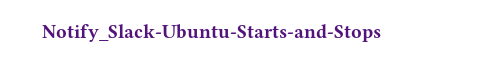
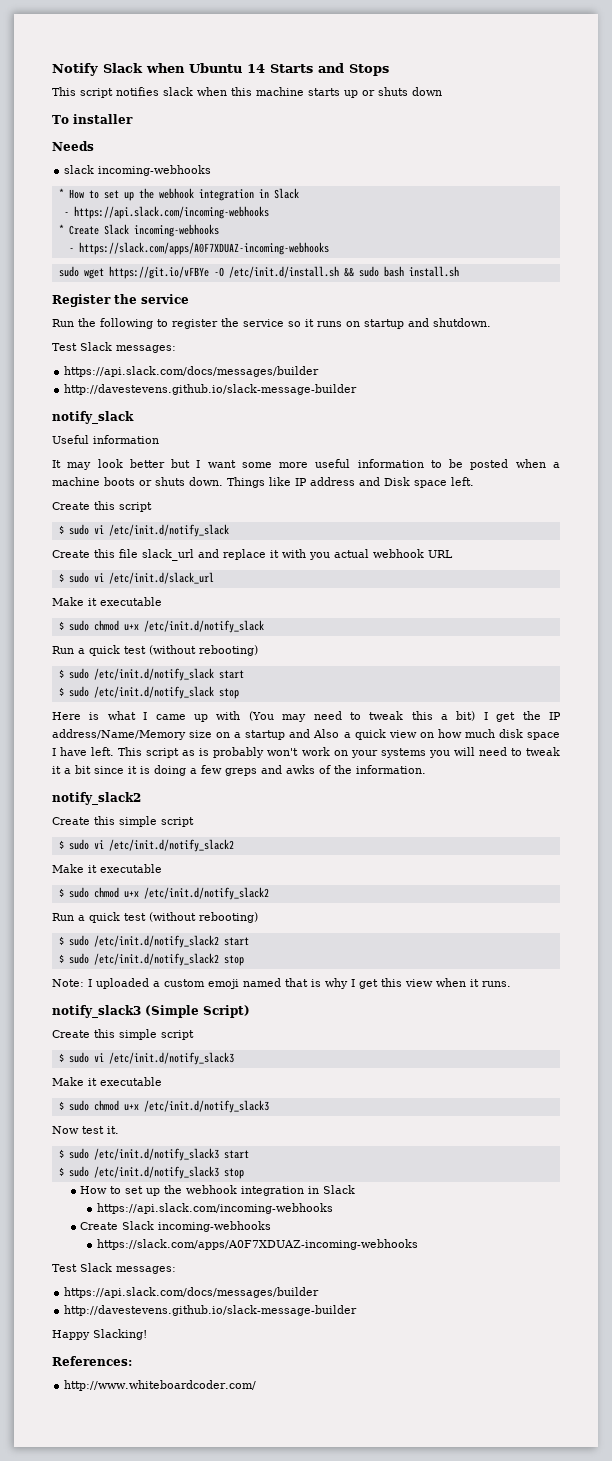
[42,24,381,42] Notify_Slack-Ubuntu-Starts-and-Stops -> [52,63,389,76] [52,87,442,98] [52,114,133,124] [52,141,94,151] [64,165,212,176] [58,188,299,201] [63,206,269,219] [58,224,219,237] [68,242,329,255] [58,266,459,279] [52,294,189,307] [52,318,491,329] [52,342,176,353] [64,366,320,377] [64,384,358,395] [52,411,134,424] [52,435,159,444] [52,459,560,470] [52,477,474,488] [52,501,152,512] [58,524,229,537] [52,549,453,561] [58,572,214,584] [52,597,162,606] [58,620,264,633] [52,645,258,656] [58,668,244,681] [58,686,239,699] [52,711,562,722] [52,729,560,740] [52,747,560,758] [52,765,426,776] [52,792,141,805] [52,816,194,827] [58,839,234,852] [52,864,162,873] [58,887,269,900] [52,912,258,923] [58,935,249,948] [58,953,244,966] [52,978,511,989] [52,1005,250,1018] [52,1029,194,1040] [58,1052,234,1065] [52,1077,162,1086] [58,1100,269,1113] [52,1126,119,1134] [58,1148,249,1161] [58,1166,244,1179] [80,1185,356,1196] [96,1203,333,1214] [80,1221,272,1232] [96,1239,418,1250] [52,1263,176,1274] [64,1287,320,1298] [64,1305,358,1316] [52,1329,147,1340] [52,1356,132,1366] [64,1380,257,1391] Notify Slack when Ubuntu 14 Starts and Stops // This script notifies slack when this machine starts up or shuts down // To installer // Needs // slack incoming-webhooks // * How to set up the webhook integration in Slack // - https://api.slack.com/incoming-webhooks // * Create Slack incoming-webhooks // - https://slack.com/apps/A0F7XDUAZ-incoming-webhooks // sudo wget https://git.io/vFBYe -O /etc/init.d/install.sh && sudo bash install.sh // Register the service // Run the following to register the service so it runs on startup and shutdown. // Test Slack messages: // https://api.slack.com/docs/messages/builder // http://davestevens.github.io/slack-message-builder // notify_slack // Useful information // It may look better but I want some more useful information to be posted when a machine boots or shuts down. Things like IP address and Disk space left. // Create this script // $ sudo vi /etc/init.d/notify_slack // Create this file slack_url and replace it with you actual webhook URL // $ sudo vi /etc/init.d/slack_url // Make it executable // $ sudo chmod u+x /etc/init.d/notify_slack // Run a quick test (without rebooting) // $ sudo /etc/init.d/notify_slack start // $ sudo /etc/init.d/notify_slack stop // Here is what I came up with (You may need to tweak this a bit) I get the IP address/Name/Memory size on a startup and Also a quick view on how much disk space I have left. This script as is probably won't work on your systems you will need to tweak it a bit since it is doing a few greps and awks of the information. // notify_slack2 // Create this simple script // $ sudo vi /etc/init.d/notify_slack2 // Make it executable // $ sudo chmod u+x /etc/init.d/notify_slack2 // Run a quick test (without rebooting) // $ sudo /etc/init.d/notify_slack2 start // $ sudo /etc/init.d/notify_slack2 stop // Note: I uploaded a custom emoji named that is why I get this view when it runs. // notify_slack3 (Simple Script) // Create this simple script // $ sudo vi /etc/init.d/notify_slack3 // Make it executable // $ sudo chmod u+x /etc/init.d/notify_slack3 // Now test it. // $ sudo /etc/init.d/notify_slack3 start // $ sudo /etc/init.d/notify_slack3 stop // How to set up the webhook integration in Slack // https://api.slack.com/incoming-webhooks // Create Slack incoming-webhooks // https://slack.com/apps/A0F7XDUAZ-incoming-webhooks // Test Slack messages: // https://api.slack.com/docs/messages/builder // http://davestevens.github.io/slack-message-builder // Happy Slacking! // References: // http://www.whiteboardcoder.com/

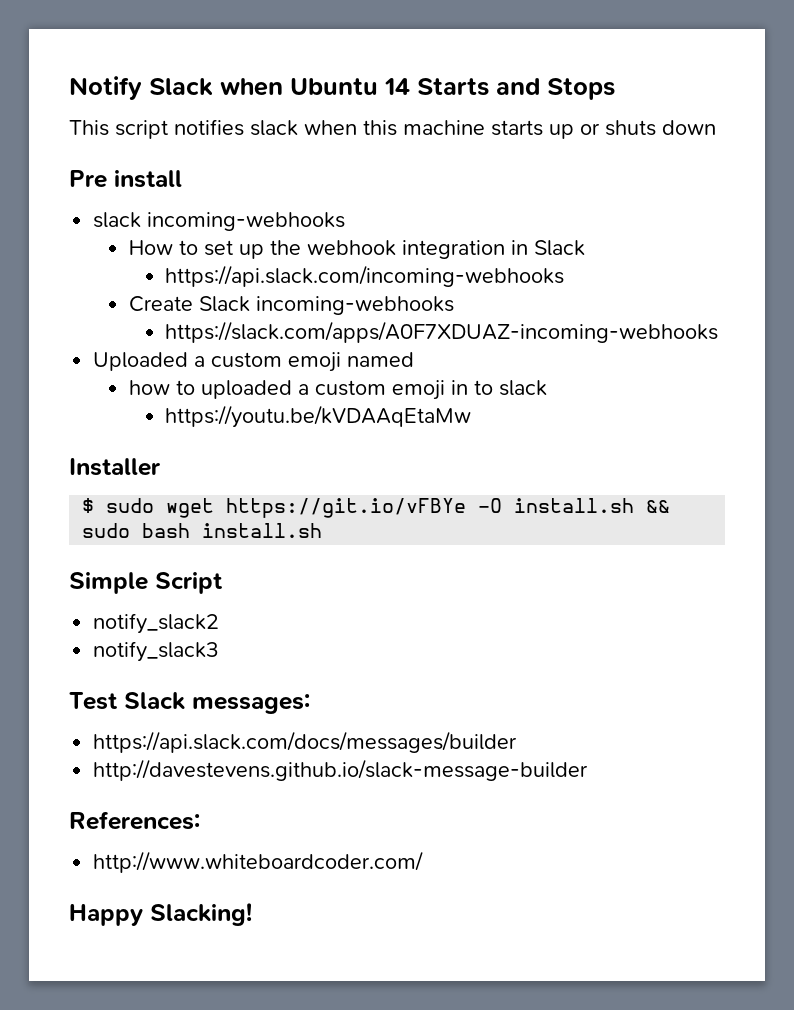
[52,114,133,124] [52,141,94,151] To installer // Needs -> [69,170,182,188] Pre install
[58,188,299,201] [63,206,269,219] [58,224,219,237] [68,242,329,255] [58,266,459,279] [52,294,189,307] [52,318,491,329] [52,342,176,353] [64,366,320,377] [64,384,358,395] [52,411,134,424] [52,435,159,444] [52,459,560,470] [52,477,474,488] [52,501,152,512] [58,524,229,537] [52,549,453,561] [58,572,214,584] [52,597,162,606] [58,620,264,633] [52,645,258,656] [58,668,244,681] [58,686,239,699] [52,711,562,722] [52,729,560,740] [52,747,560,758] [52,765,426,776] [52,792,141,805] [52,816,194,827] [58,839,234,852] [52,864,162,873] [58,887,269,900] [52,912,258,923] [58,935,249,948] [58,953,244,966] [52,978,511,989] [52,1005,250,1018] [52,1029,194,1040] [58,1052,234,1065] [52,1077,162,1086] [58,1100,269,1113] [52,1126,119,1134] [58,1148,249,1161] [58,1166,244,1179] // * How to set up the webhook integration in Slack // - https://api.slack.com/incoming-webhooks // * Create Slack incoming-webhooks // - https://slack.com/apps/A0F7XDUAZ-incoming-webhooks // sudo wget https://git.io/vFBYe -O /etc/init.d/install.sh && sudo bash install.sh // Register the service // Run the following to register the service so it runs on startup and shutdown. // Test Slack messages: // https://api.slack.com/docs/messages/builder // http://davestevens.github.io/slack-message-builder // notify_slack // Useful information // It may look better but I want some more useful information to be posted when a machine boots or shuts down. Things like IP address and Disk space left. // Create this script // $ sudo vi /etc/init.d/notify_slack // Create this file slack_url and replace it with you actual webhook URL // $ sudo vi /etc/init.d/slack_url // Make it executable // $ sudo chmod u+x /etc/init.d/notify_slack // Run a quick test (without rebooting) // $ sudo /etc/init.d/notify_slack start // $ sudo /etc/init.d/notify_slack stop // Here is what I came up with (You may need to tweak this a bit) I get the IP address/Name/Memory size on a startup and Also a quick view on how much disk space I have left. This script as is probably won't work on your systems you will need to tweak it a bit since it is doing a few greps and awks of the information. // notify_slack2 // Create this simple script // $ sudo vi /etc/init.d/notify_slack2 // Make it executable // $ sudo chmod u+x /etc/init.d/notify_slack2 // Run a quick test (without rebooting) // $ sudo /etc/init.d/notify_slack2 start // $ sudo /etc/init.d/notify_slack2 stop // Note: I uploaded a custom emoji named that is why I get this view when it runs. // notify_slack3 (Simple Script) // Create this simple script // $ sudo vi /etc/init.d/notify_slack3 // Make it executable // $ sudo chmod u+x /etc/init.d/notify_slack3 // Now test it. // $ sudo /etc/init.d/notify_slack3 start // $ sudo /etc/init.d/notify_slack3 stop -> (346, 221) none
[52,1263,176,1274] [64,1287,320,1298] [64,1305,358,1316] [52,1329,147,1340] // Test Slack messages: // https://api.slack.com/docs/messages/builder // http://davestevens.github.io/slack-message-builder // Happy Slacking! -> [93,352,415,372] [129,380,548,400] [165,405,472,428] [69,458,161,476] [82,498,671,518] [82,523,323,538] [69,572,223,594] [93,613,220,634] [93,641,220,662] [69,692,310,714] [93,731,518,753] [93,759,589,781] // Uploaded a custom emoji named // how to uploaded a custom emoji in to slack // https://youtu.be/kVDAAqEtaMw // Installer // $ sudo wget https://git.io/vFBYe -O install.sh && sudo bash install.sh // Simple Script // notify_slack2 // notify_slack3 // Test Slack messages: // https://api.slack.com/docs/messages/builder // http://davestevens.github.io/slack-message-builder
(257, 1385) none -> [69,903,252,926] // Happy Slacking!

